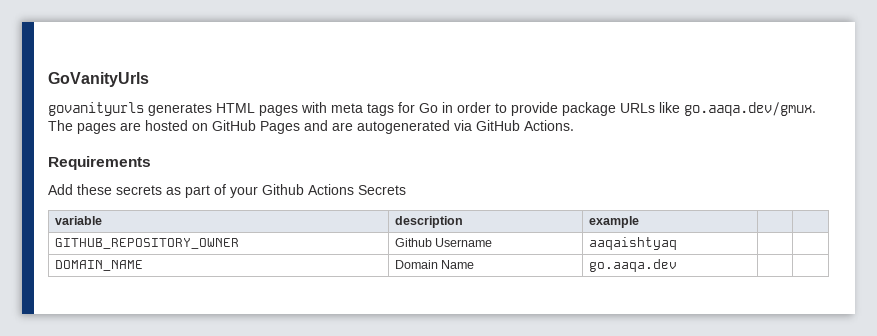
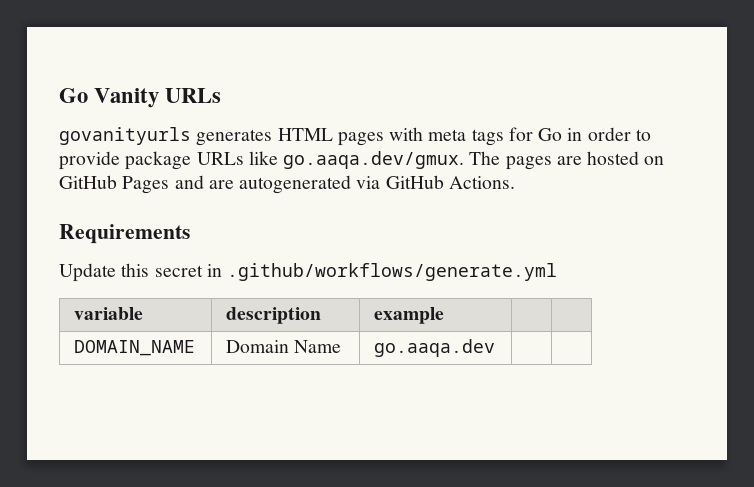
[48,72,149,87] GoVanityUrls -> [59,88,222,108] Go Vanity URLs
[48,184,406,198] Add these secrets as part of your Github Actions Secrets -> [59,263,558,282] Update this secret in .github/workflows/generate.yml
[54,238,239,249] [394,238,493,247] [588,237,677,250] // GITHUB_REPOSITORY_OWNER | Github Username | aaqaishtyaq | | -> (445, 315) none

